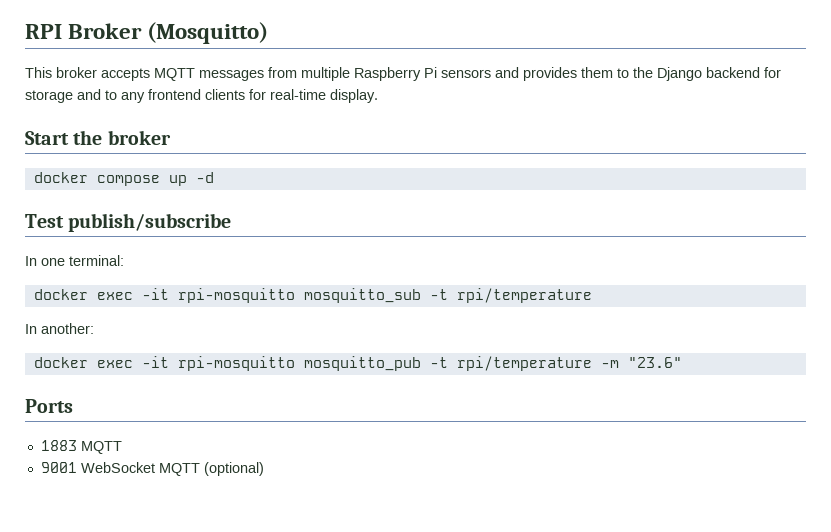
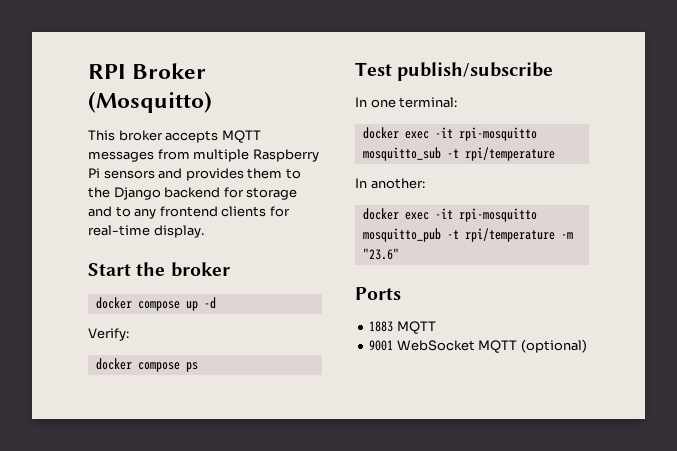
(214, 177) none -> [88,328,129,341] [95,358,198,372] // Verify: // docker compose ps

